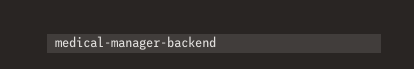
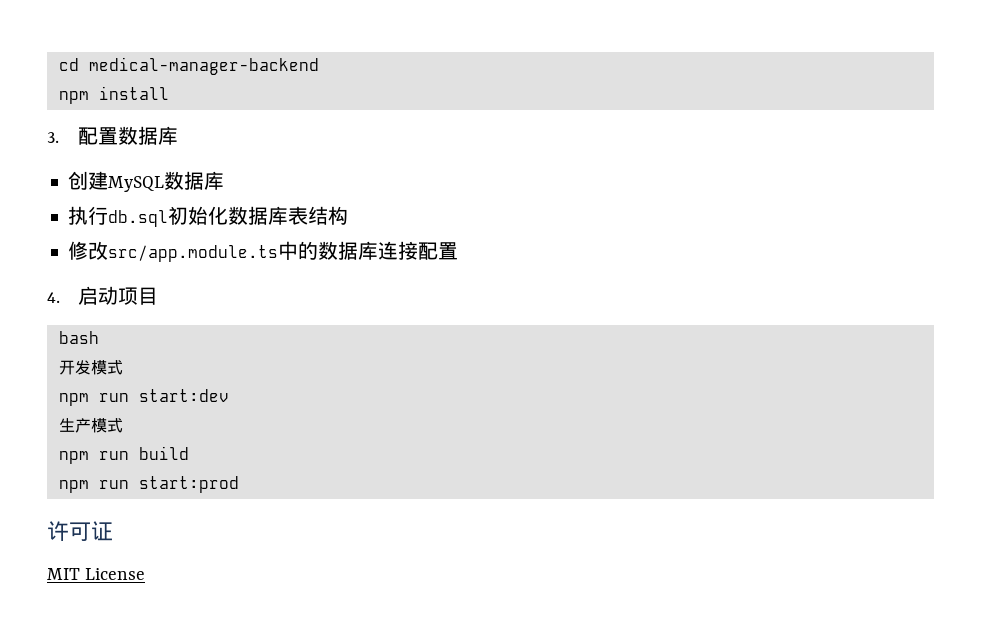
(54, 43) none -> [58,58,79,71] cd
(216, 43) none -> [58,86,169,104] [47,126,179,145] [68,171,225,192] [68,206,349,227] [68,241,459,262] [47,286,159,305] [58,331,99,344] [58,360,123,375] [58,389,229,406] [58,418,123,433] [58,446,189,464] [58,476,239,493] [47,521,113,541] [47,568,146,580] // npm install // 3.配置数据库 // 创建MySQL数据库 // 执行db.sql初始化数据库表结构 // 修改src/app.module.ts中的数据库连接配置 // 4.启动项目 // bash // 开发模式 // npm run start:dev // 生产模式 // npm run build // npm run start:prod // 许可证 // MIT License

